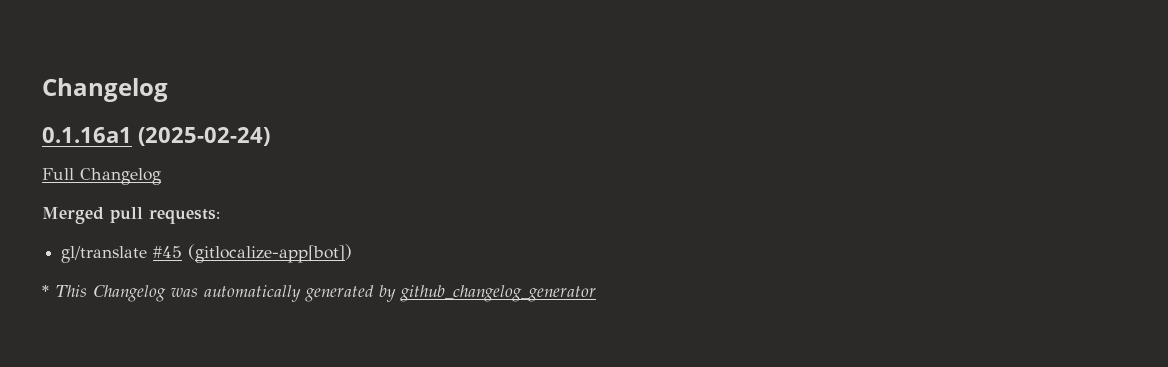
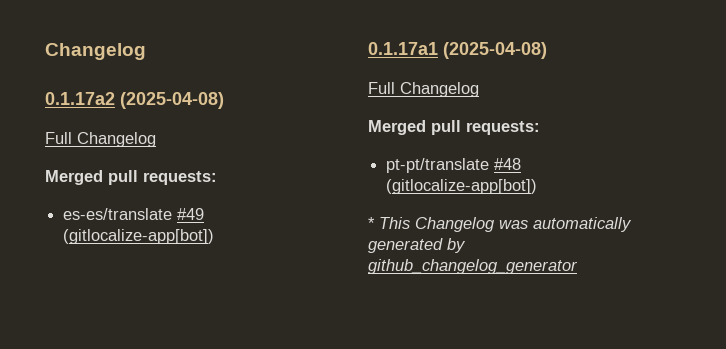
[42,78,168,102] [42,127,270,146] [42,168,161,185] [42,207,220,224] [61,246,183,263] Changelog // 0.1.16a1 (2025-02-24) // Full Changelog // Merged pull requests: // gl/translate #45 -> [45,43,146,60] [45,92,224,109] [45,132,156,147] [45,170,217,185] [63,208,205,220] [63,229,215,244] [368,42,547,59] [368,82,479,97] [368,120,540,135] [386,158,522,173] Changelog // 0.1.17a2 (2025-04-08) // Full Changelog // Merged pull requests: // es-es/translate #49 (gitlocalize-app[bot]) // 0.1.17a1 (2025-04-08) // Full Changelog // Merged pull requests: // pt-pt/translate #48

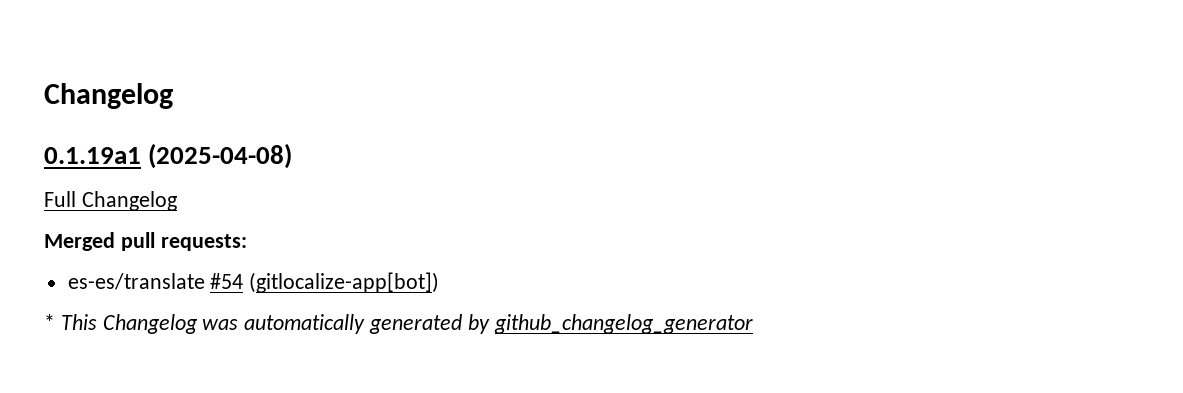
[45,43,146,60] [45,92,115,105] Changelog // 0.1.17a2 -> [44,83,173,109] [44,147,141,164] Changelog // 0.1.19a1
[177,208,205,220] [63,229,215,244] [368,42,547,59] [368,82,479,97] [368,120,540,135] [386,158,522,173] #49 (gitlocalize-app[bot]) // 0.1.17a1 (2025-04-08) // Full Changelog // Merged pull requests: // pt-pt/translate #48 -> [210,273,244,289] #54

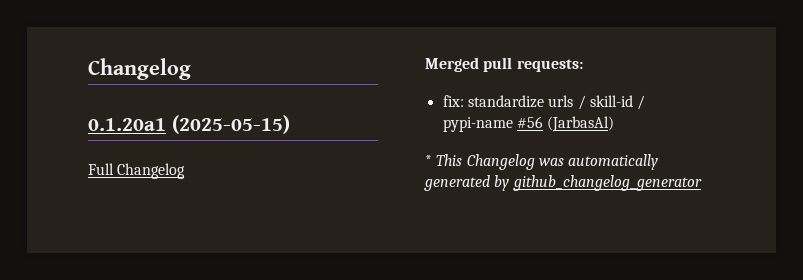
[44,83,173,109] [44,143,293,169] Changelog // 0.1.19a1 (2025-04-08) -> [88,58,191,80] [88,115,290,134] Changelog // 0.1.20a1 (2025-05-15)
[67,272,440,293] es-es/translate #54 (gitlocalize-app[bot]) -> [442,95,646,110] [442,116,615,132] fix: standardize urls / skill-id / pypi-name #56 (JarbasAl)

